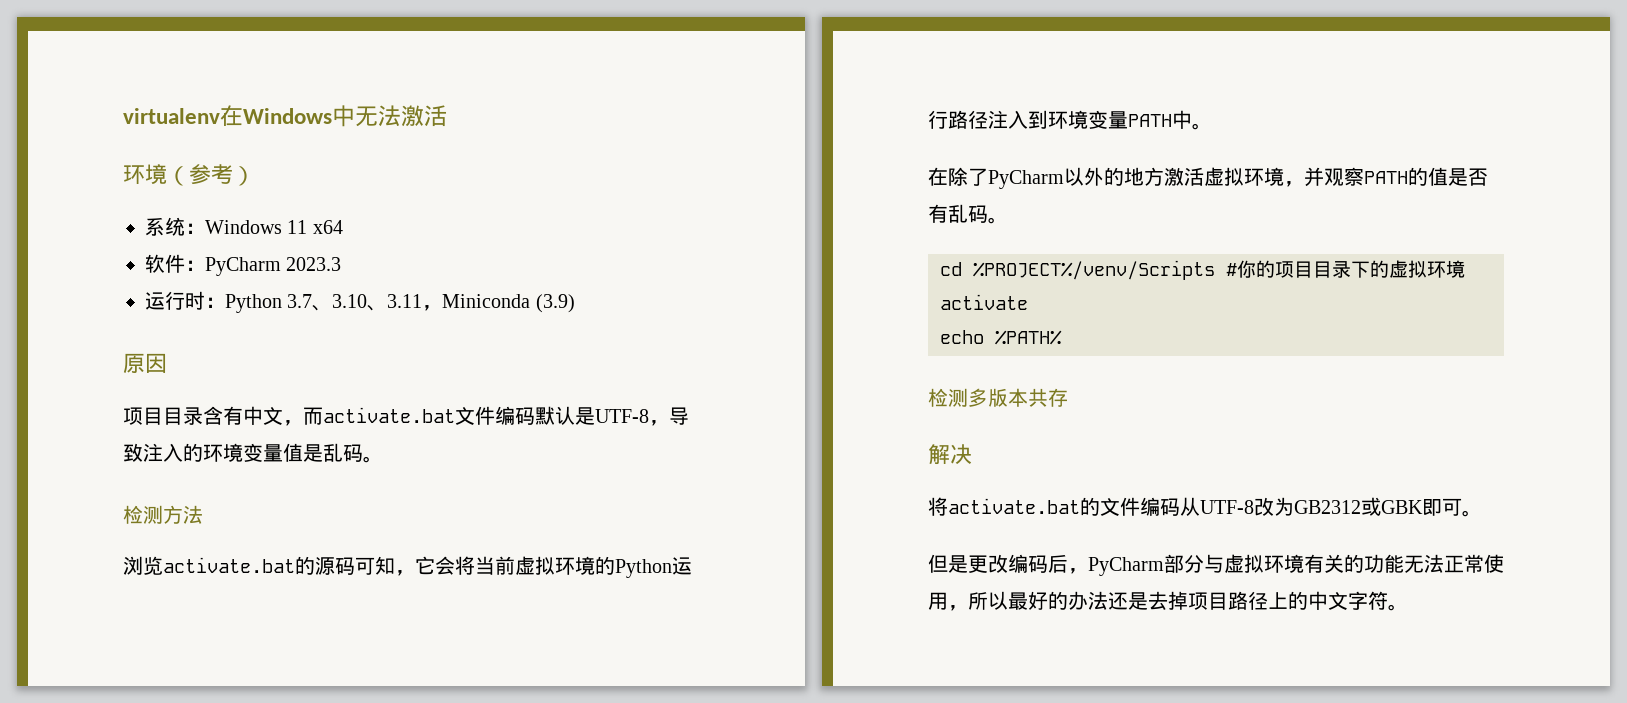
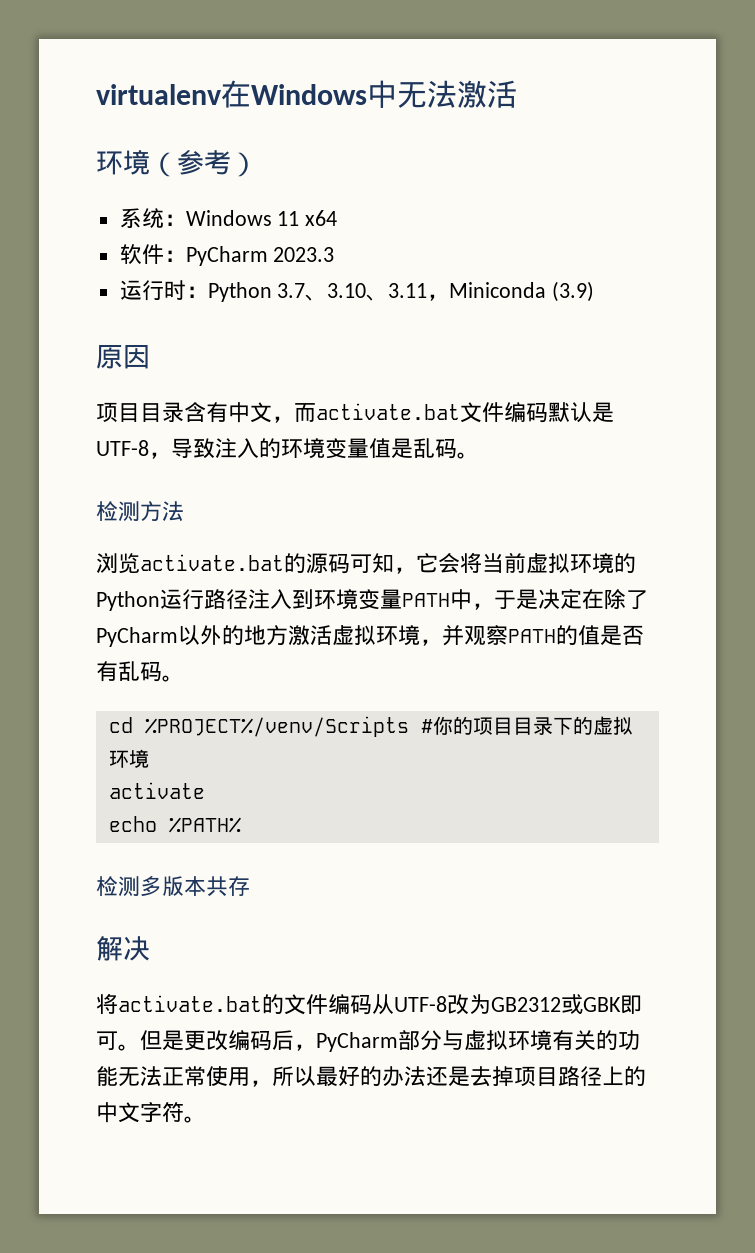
[1192,123,1212,130] 。 // -> [472,589,582,610] ，于是决定
(1482, 513) // -> (140, 1047) none

